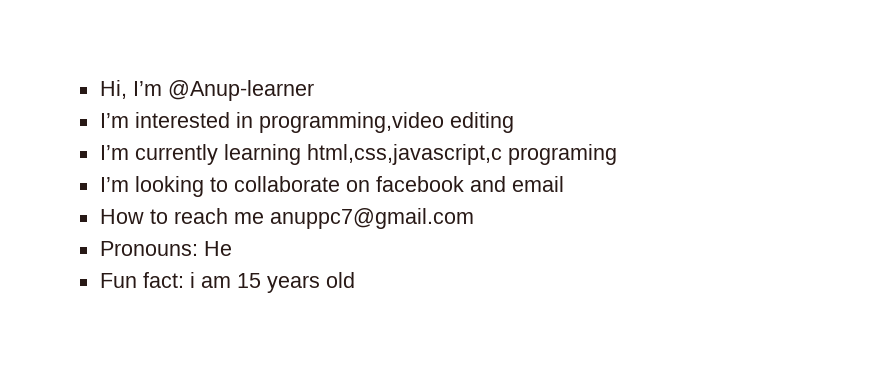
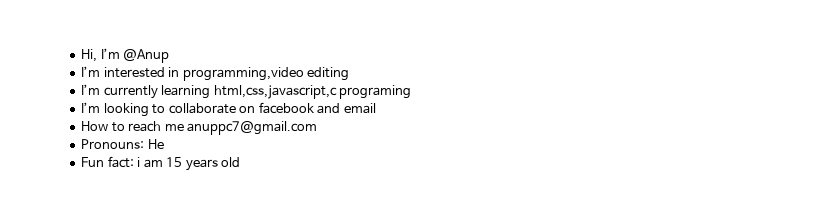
[167,80,314,101] @Anup-learner -> [123,49,170,63] @Anup

